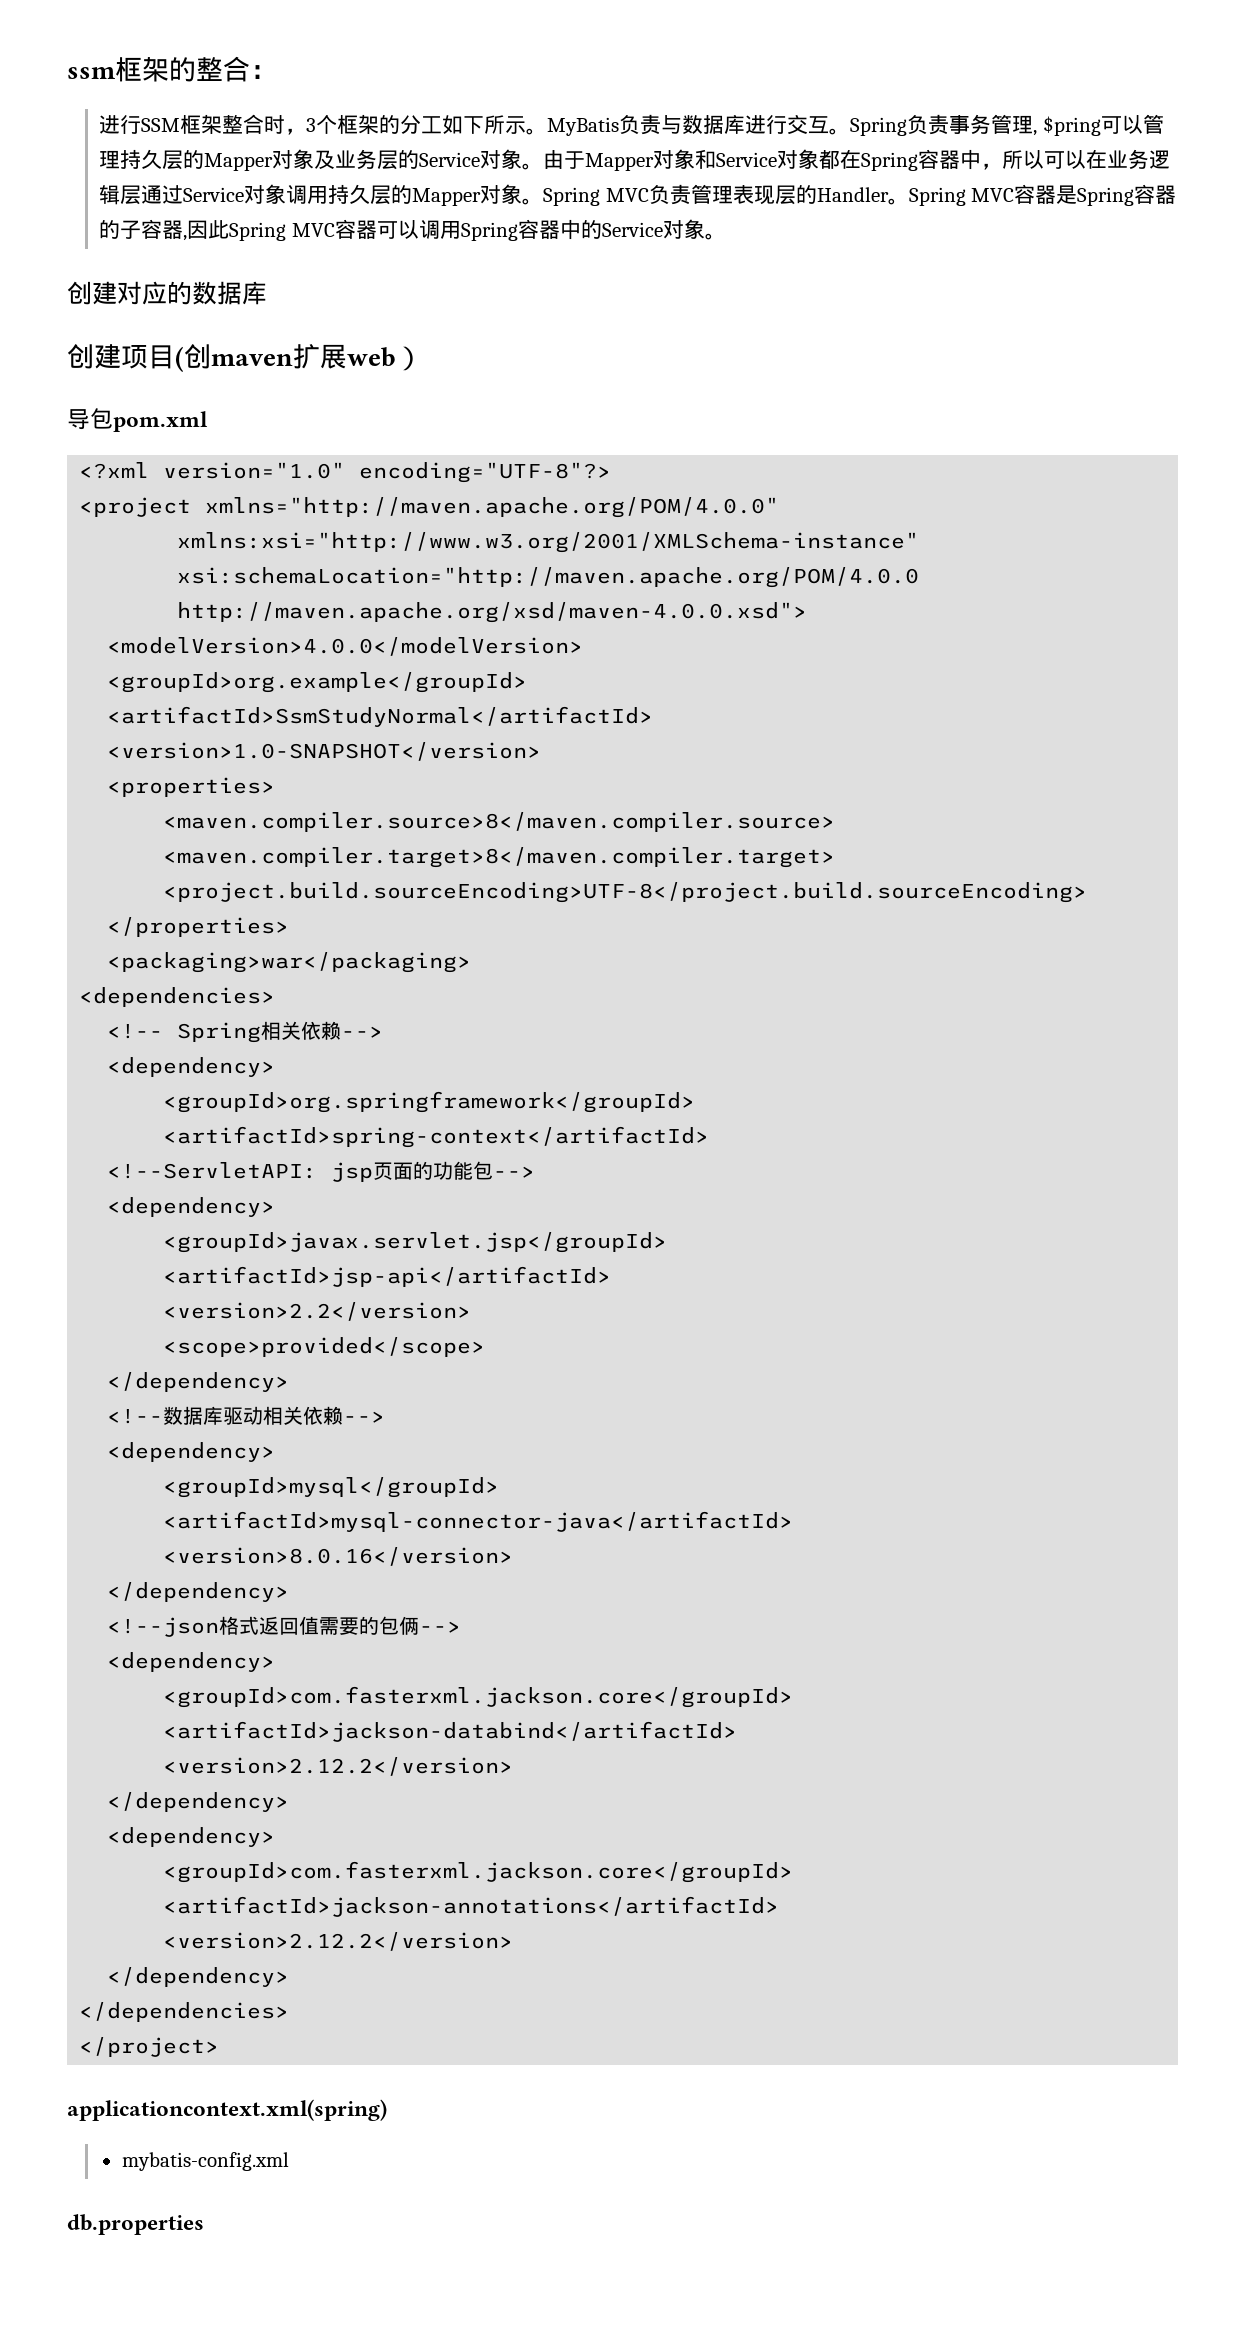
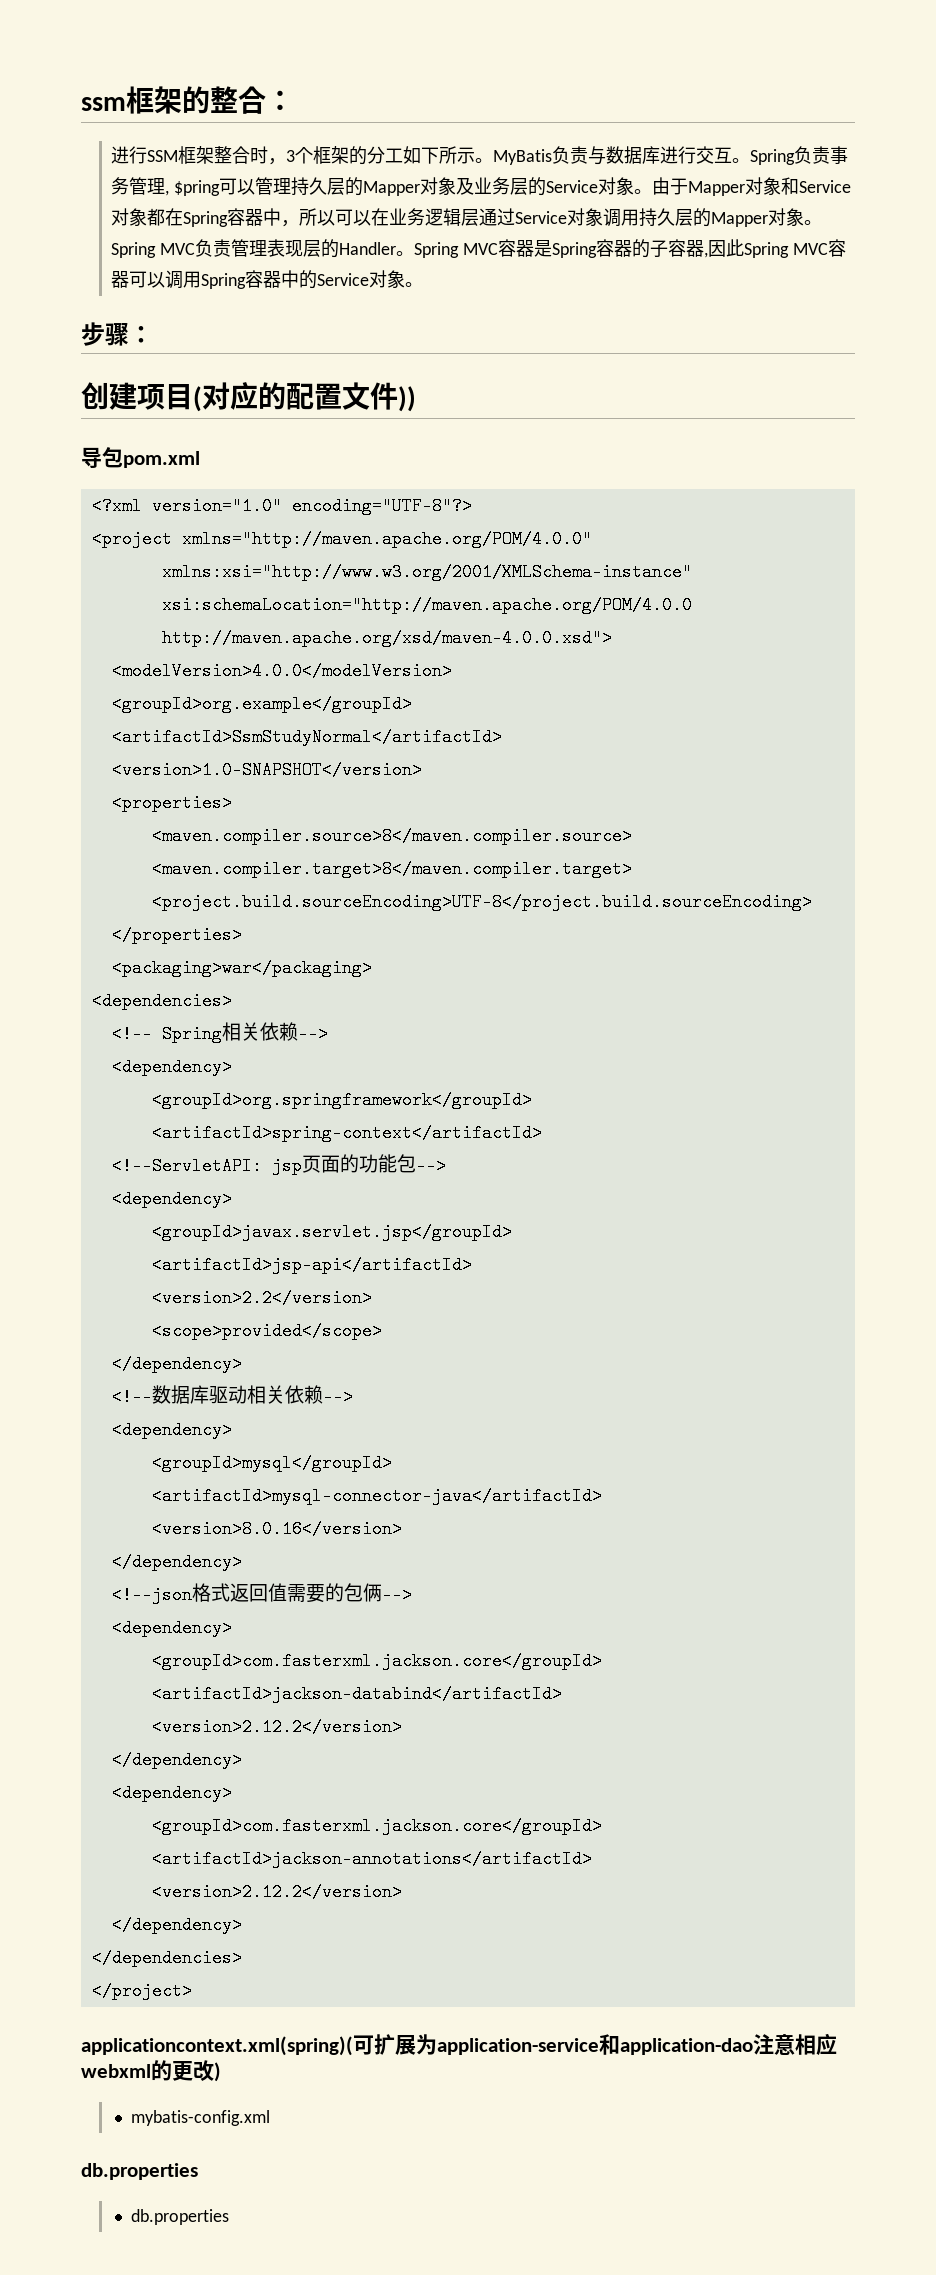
[67,281,267,305] 创建对应的数据库 -> [81,322,153,346] 步骤：
[184,344,423,371] 创maven扩展web） -> [202,382,416,412] 对应的配置文件))
[67,2099,387,2121] applicationcontext.xml(spring) -> [81,2033,837,2056] [81,2060,221,2082] applicationcontext.xml(spring)(可扩展为application-service和application-dao注意相应webxml的更改)
(204, 2224) none -> [131,2209,230,2225] // db.properties

